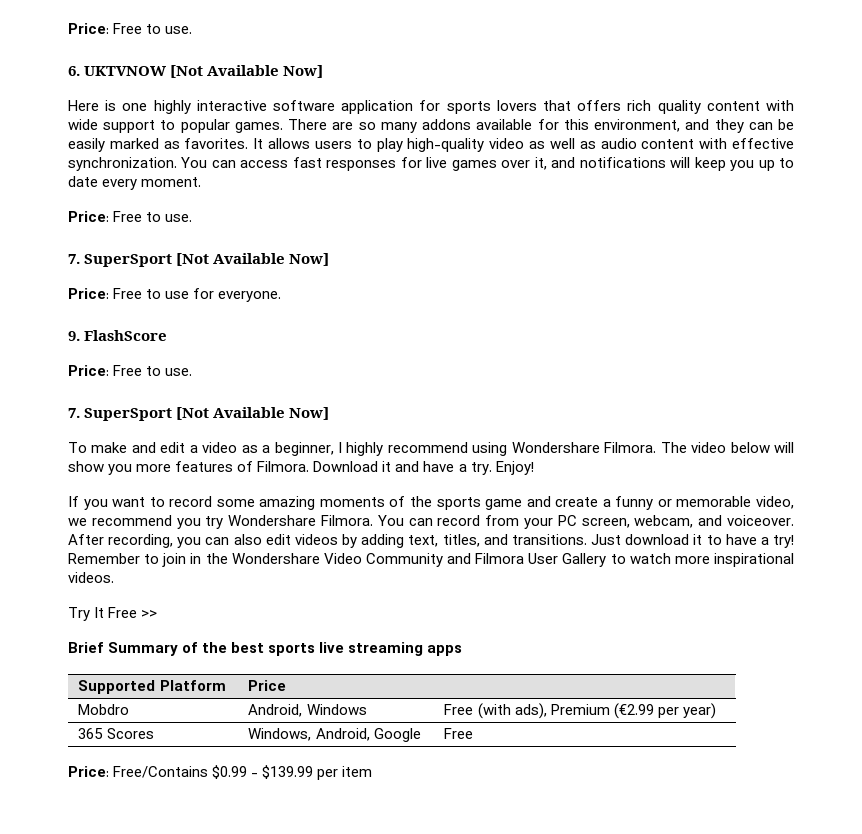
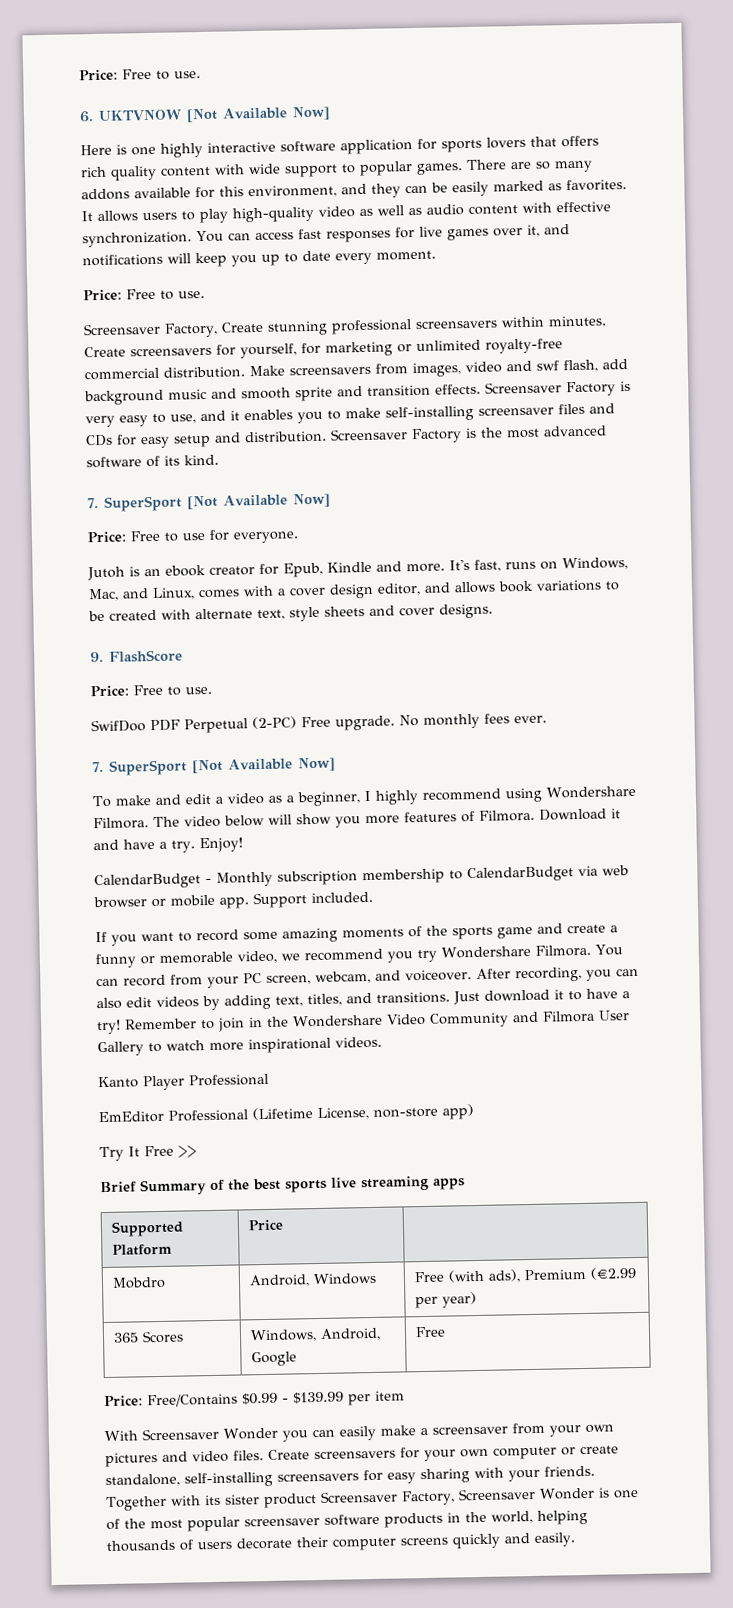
(193, 218) none -> [83,315,607,338] [84,338,563,359] [84,358,628,381] [84,380,631,406] [85,403,615,428] [85,425,607,449] [86,454,219,469] // Screensaver Factory, Create stunning professional screensavers within minutes. Create screensavers for yourself, for marketing or unlimited royalty-free commercial distribution. Make screensavers from images, video and swf flash, add background music and smooth sprite and transition effects. Screensaver Factory is very easy to use, and it enables you to make self-installing screensaver files and CDs for easy setup and distribution. Screensaver Factory is the most advanced software of its kind.
(282, 296) none -> [87,557,628,581] [88,579,620,602] [88,603,493,622] // Jutoh is an ebook creator for Epub, Kindle and more. It's fast, runs on Windows, Mac, and Linux, comes with a cover design editor, and allows book variations to be created with alternate text, style sheets and cover designs.
(193, 372) none -> [91,713,547,734] // SwifDoo PDF Perpetual (2-PC) Free upgrade. No monthly fees ever.
(534, 468) none -> [94,865,629,890] [93,891,373,909] // CalendarBudget - Monthly subscription membership to CalendarBudget via web browser or mobile app. Support included.
(114, 577) none -> [98,1073,269,1091] [98,1104,474,1124] // Kanto Player Professional // EmEditor Professional (Lifetime License, non-store app)
(373, 771) none -> [104,1422,614,1442] [105,1445,619,1468] [105,1465,595,1488] [106,1487,639,1512] [106,1509,588,1532] [106,1532,576,1553] // With Screensaver Wonder you can easily make a screensaver from your own pictures and video files. Create screensavers for your own computer or create standalone, self-installing screensavers for easy sharing with your friends. Together with its sister product Screensaver Factory, Screensaver Wonder is one of the most popular screensaver software products in the world, helping thousands of users decorate their computer screens quickly and easily.

